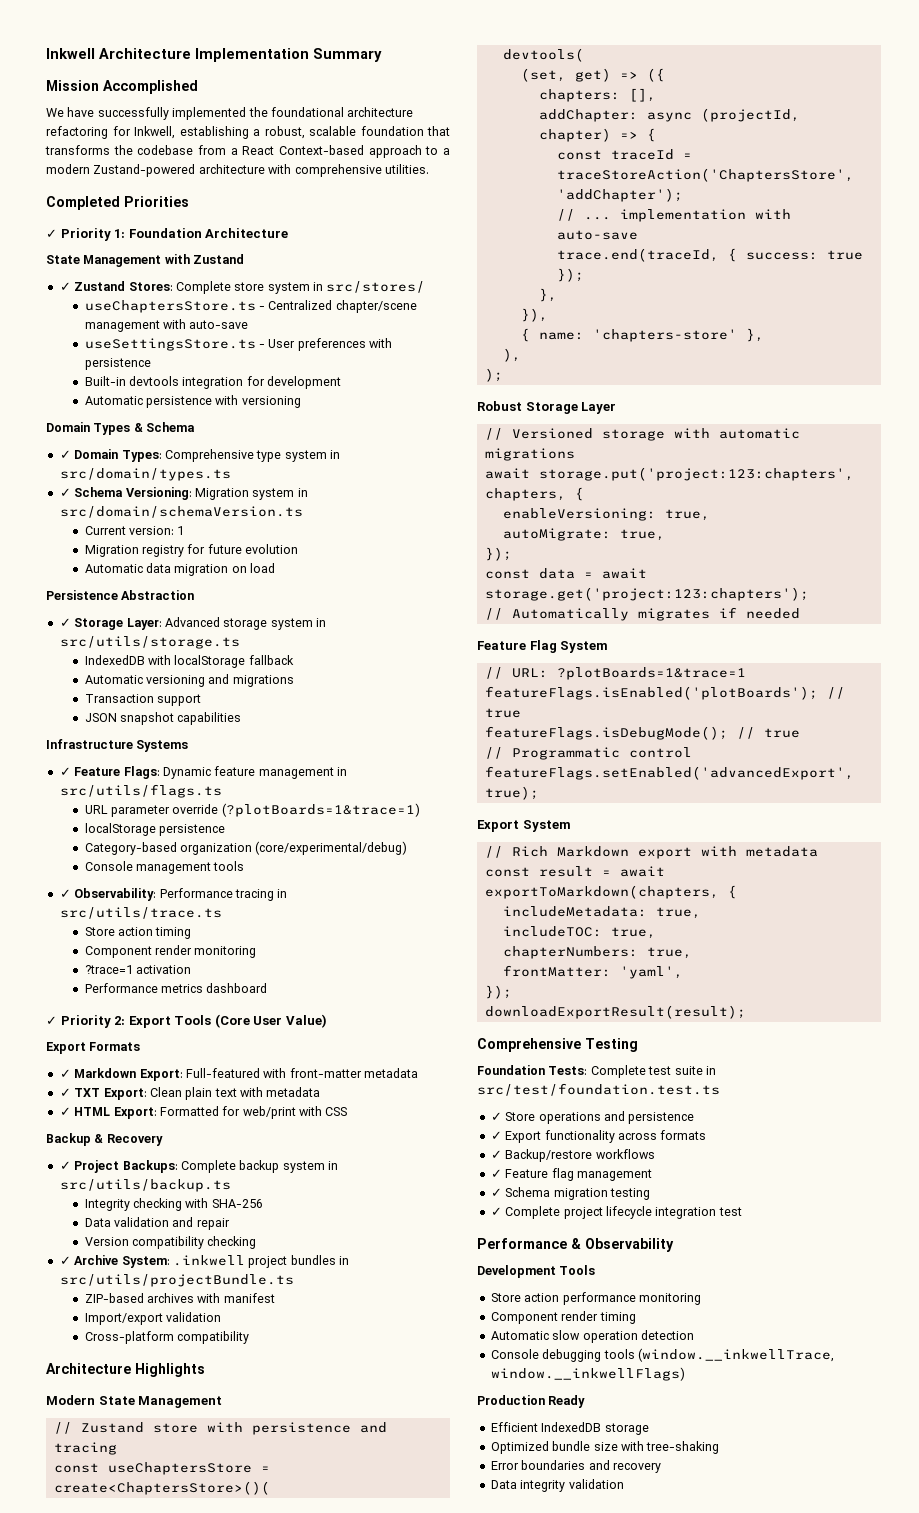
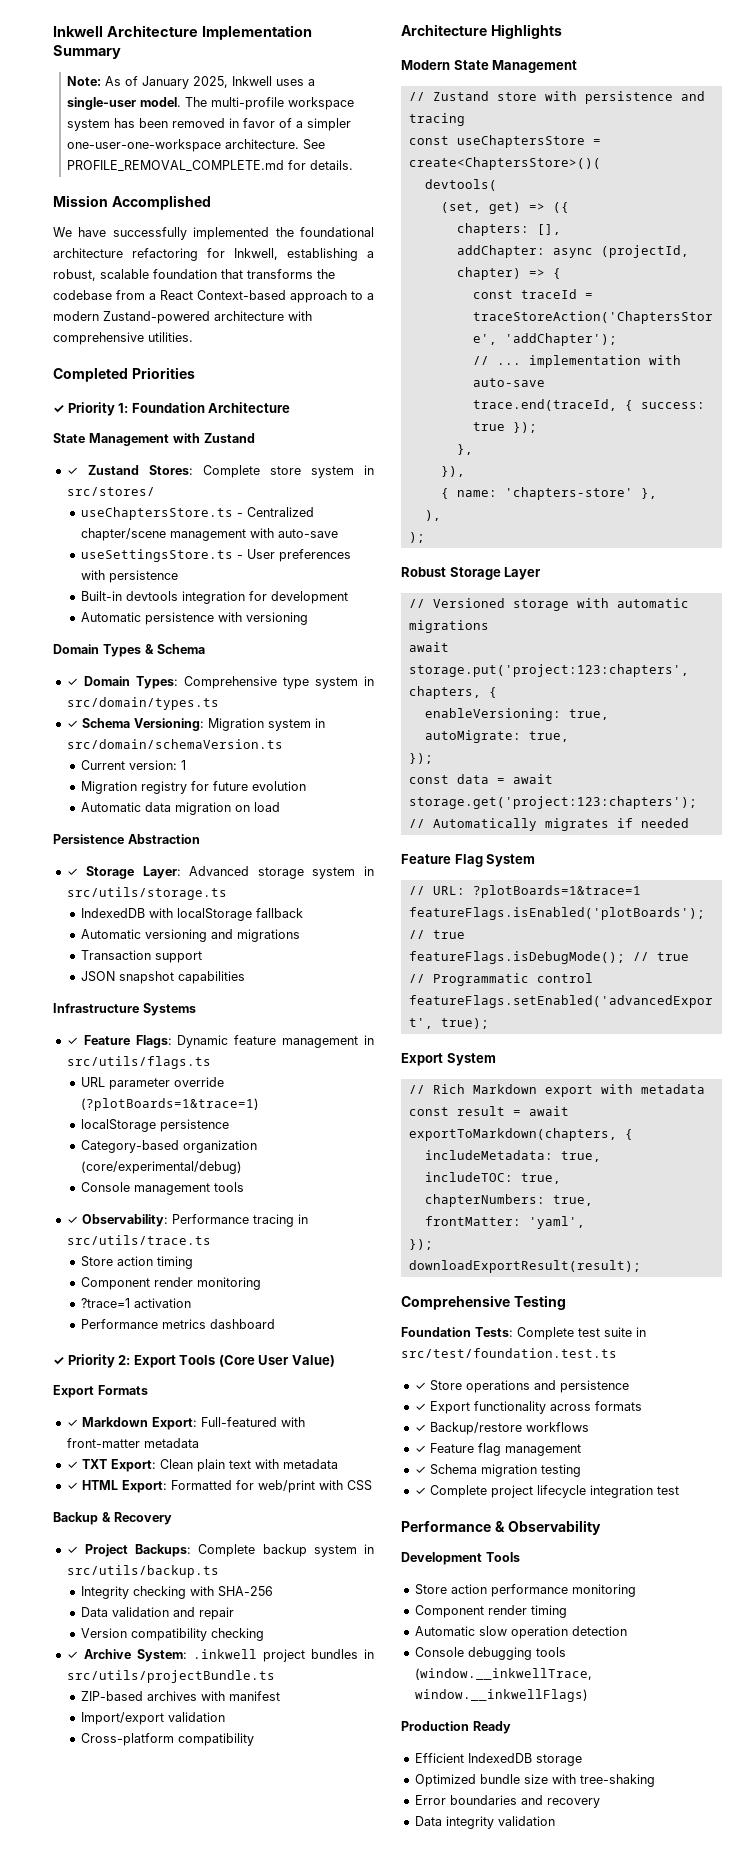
(382, 55) none -> [67,76,316,89] [67,97,355,110] [67,118,352,131] [67,139,326,152] [67,160,354,172] // Note: As of January 2025, Inkwell uses a single-user model. The multi-profile workspace system has been removed in favor of a simpler one-user-one-workspace architecture. See PROFILE_REMOVAL_COMPLETE.md for details.

